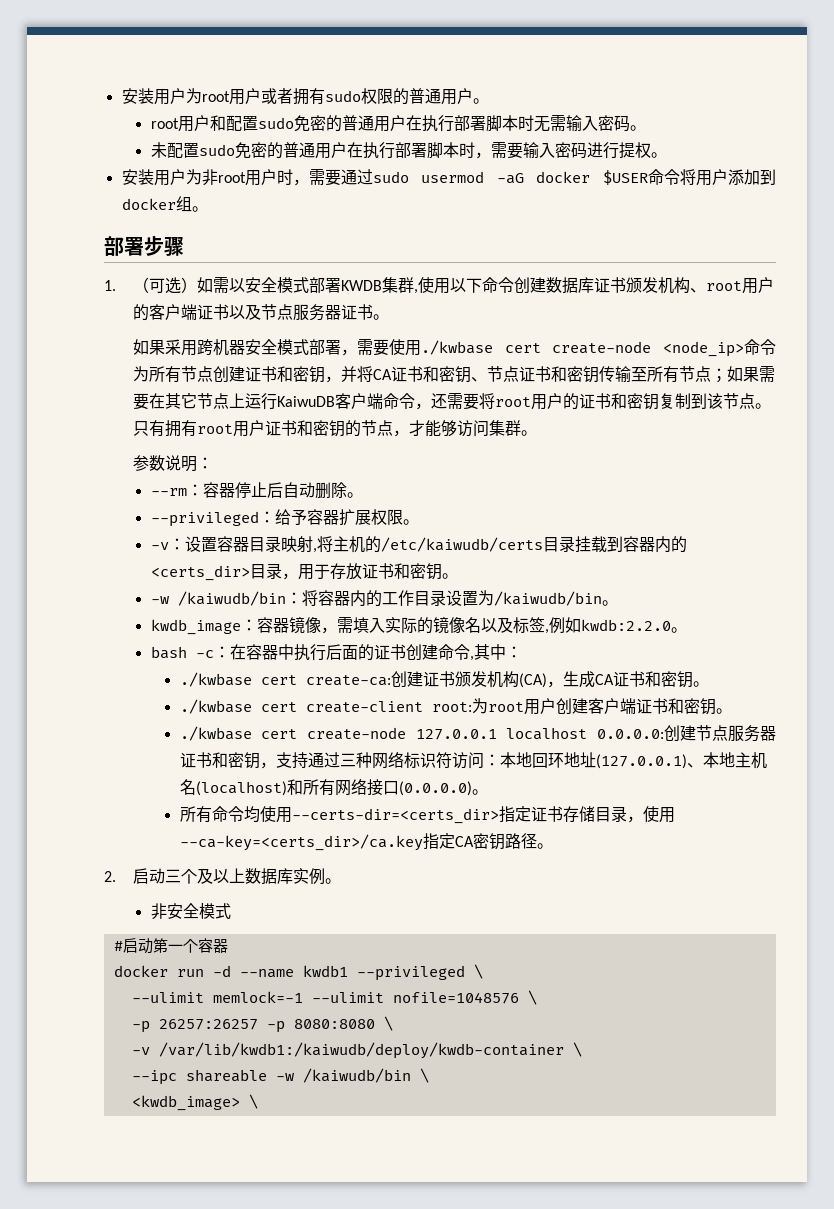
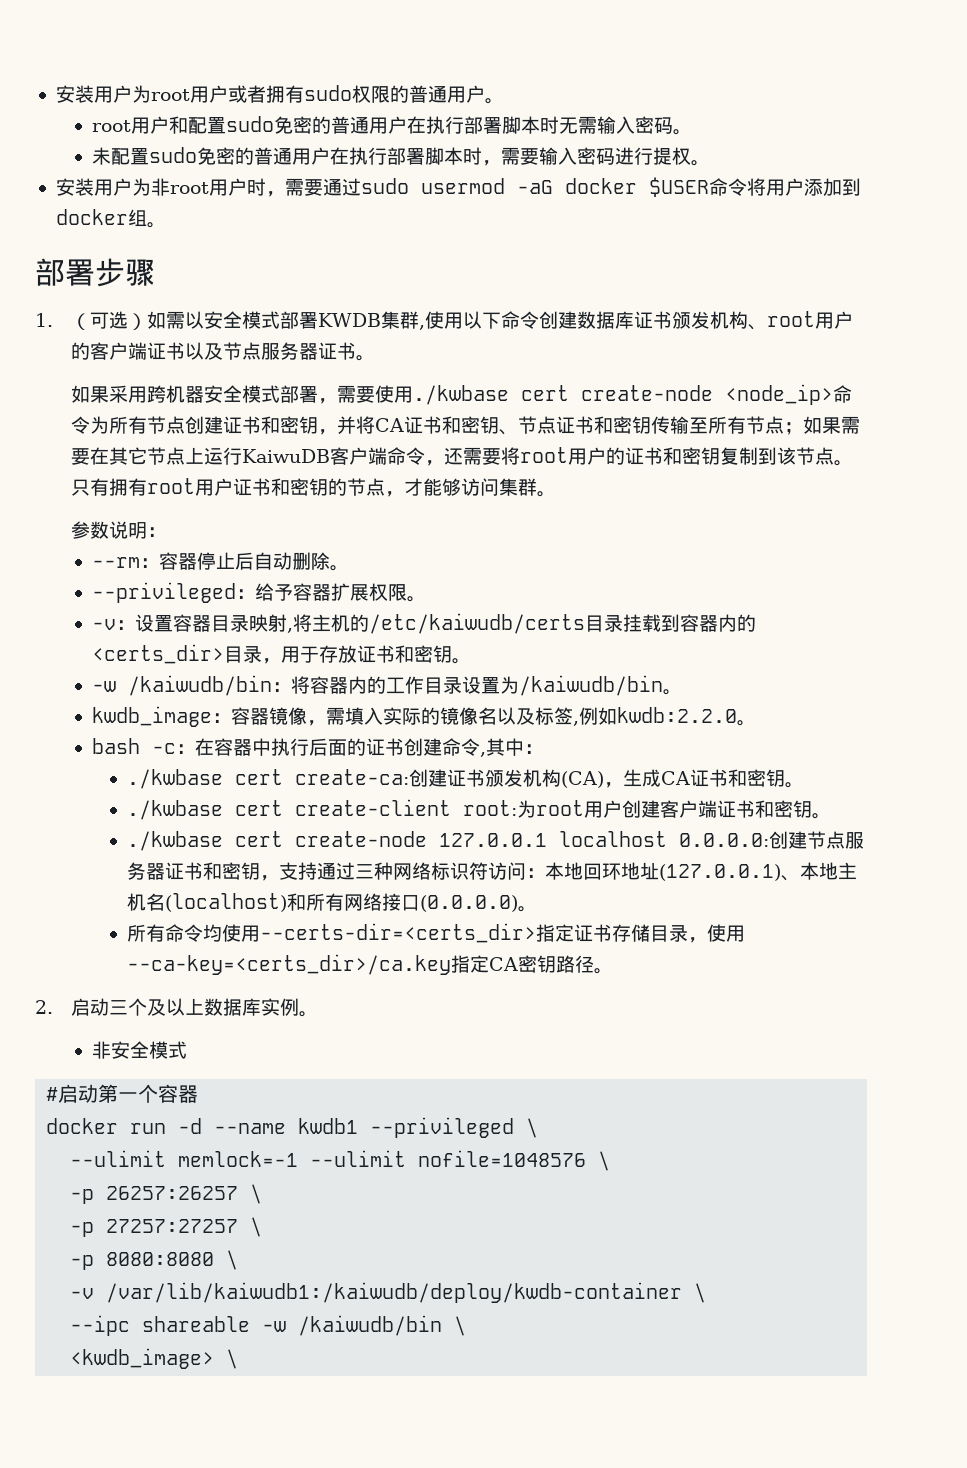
(258, 1024) none -> [250,1184,263,1204] [70,1217,263,1237] \ // -p 27257:27257 \ //
[158,1042,564,1059] /var/lib/kwdb1:/kaiwudb/deploy/kwdb-container -> [106,1282,683,1303] /var/lib/kaiwudb1:/kaiwudb/deploy/kwdb-container

